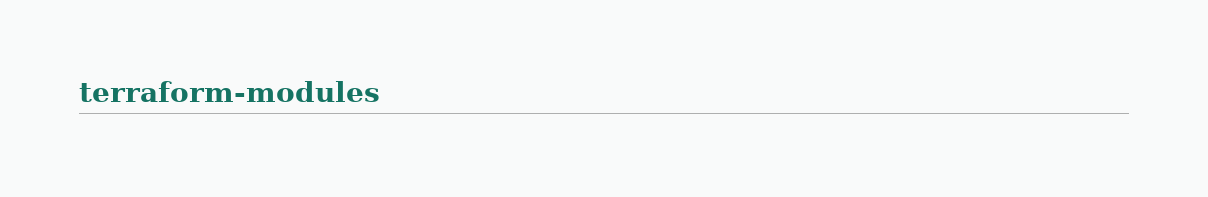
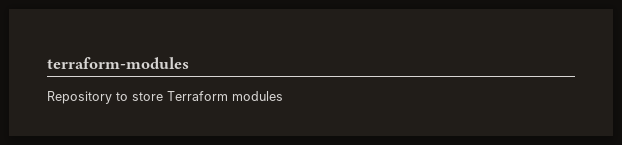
(380, 91) none -> [47,91,283,104] // Repository to store Terraform modules

